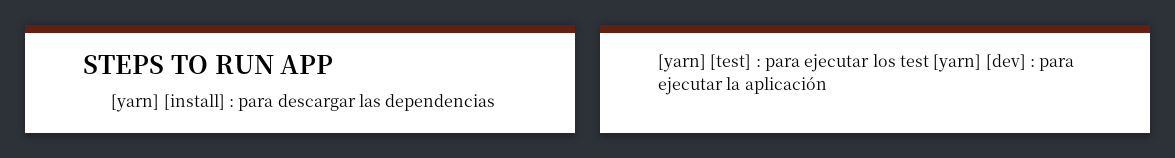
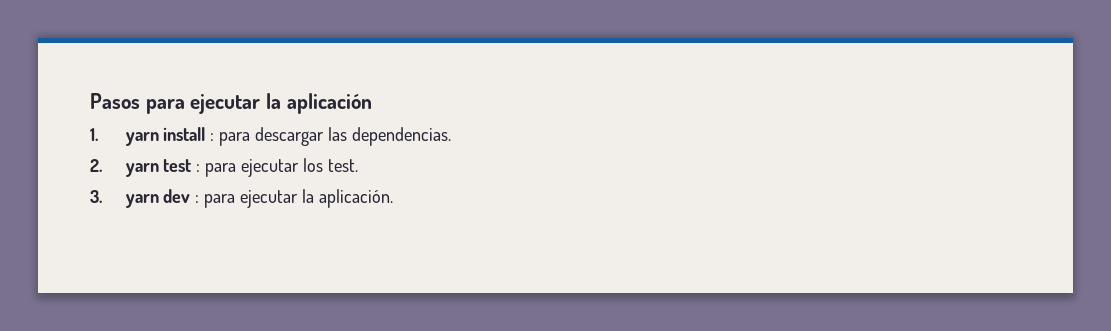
[83,55,334,74] [111,94,496,112] [658,54,1026,72] STEPS TO RUN APP // [yarn] [install] : para descargar las dependencias [yarn] [test] : para ejecutar los test [yarn] [dev] -> [90,93,372,114] [90,127,451,146] [90,158,358,177] [90,189,191,208] Pasos para ejecutar la aplicación // 1. yarn install : para descargar las dependencias. // 2. yarn test : para ejecutar los test. // 3. yarn dev
[744,76,827,94] aplicación -> [318,189,393,208] aplicación.

